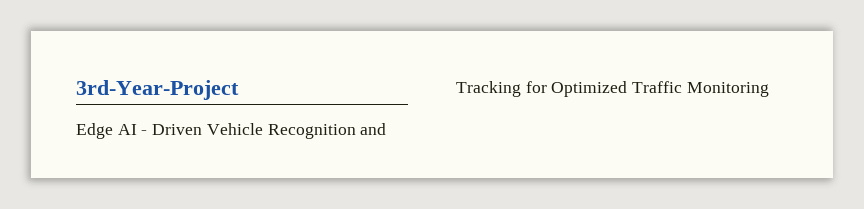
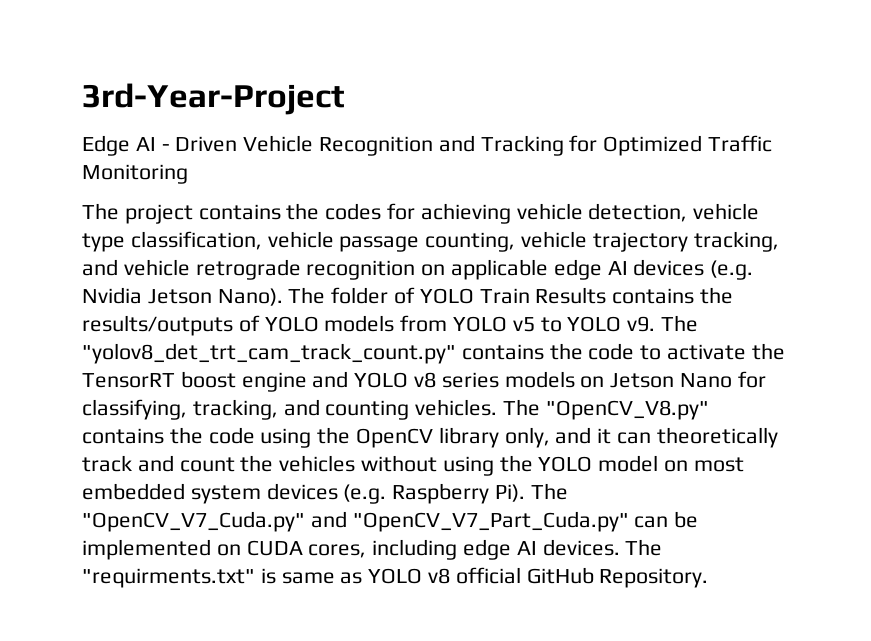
(769, 89) none -> [82,203,760,224] [82,231,779,252] [82,259,754,280] [82,287,734,306] [82,315,699,336] [82,343,785,364] [82,371,766,392] [82,399,709,420] [82,427,778,448] [82,455,744,476] [82,483,568,504] [82,511,699,532] [82,539,663,560] [82,567,709,588] // The project contains the codes for achieving vehicle detection, vehicle type classification, vehicle passage counting, vehicle trajectory tracking, and vehicle retrograde recognition on applicable edge AI devices (e.g. Nvidia Jetson Nano). The folder of YOLO Train Results contains the results/outputs of YOLO models from YOLO v5 to YOLO v9. The "yolov8_det_trt_cam_track_count.py" contains the code to activate the TensorRT boost engine and YOLO v8 series models on Jetson Nano for classifying, tracking, and counting vehicles. The "OpenCV_V8.py" contains the code using the OpenCV library only, and it can theoretically track and count the vehicles without using the YOLO model on most embedded system devices (e.g. Raspberry Pi). The "OpenCV_V7_Cuda.py" and "OpenCV_V7_Part_Cuda.py" can be implemented on CUDA cores, including edge AI devices. The "requirments.txt" is same as YOLO v8 official GitHub Repository.

